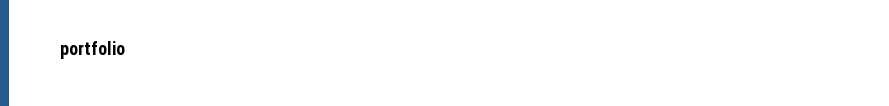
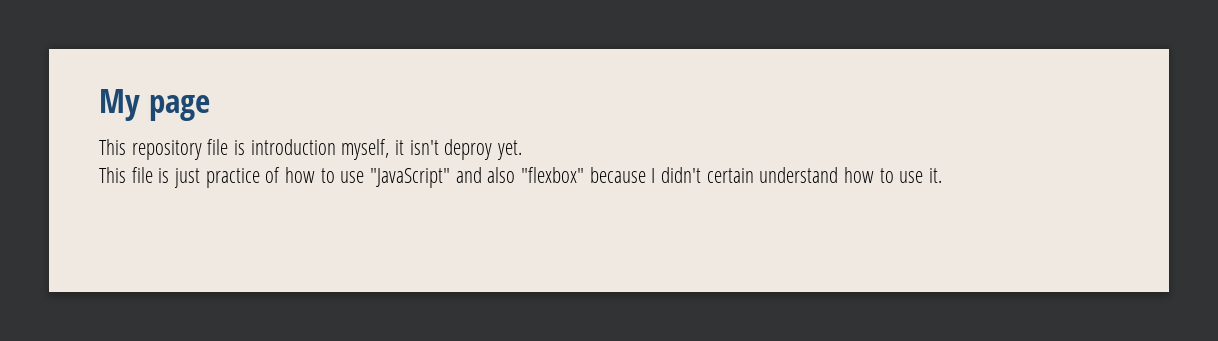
[60,41,125,59] portfolio -> [99,89,210,121] [99,139,523,160] [99,167,943,188] My page // This repository file is introduction myself, it isn't deproy yet. // This file is just practice of how to use "JavaScript" and also "flexbox" because I didn't certain understand how to use it.

